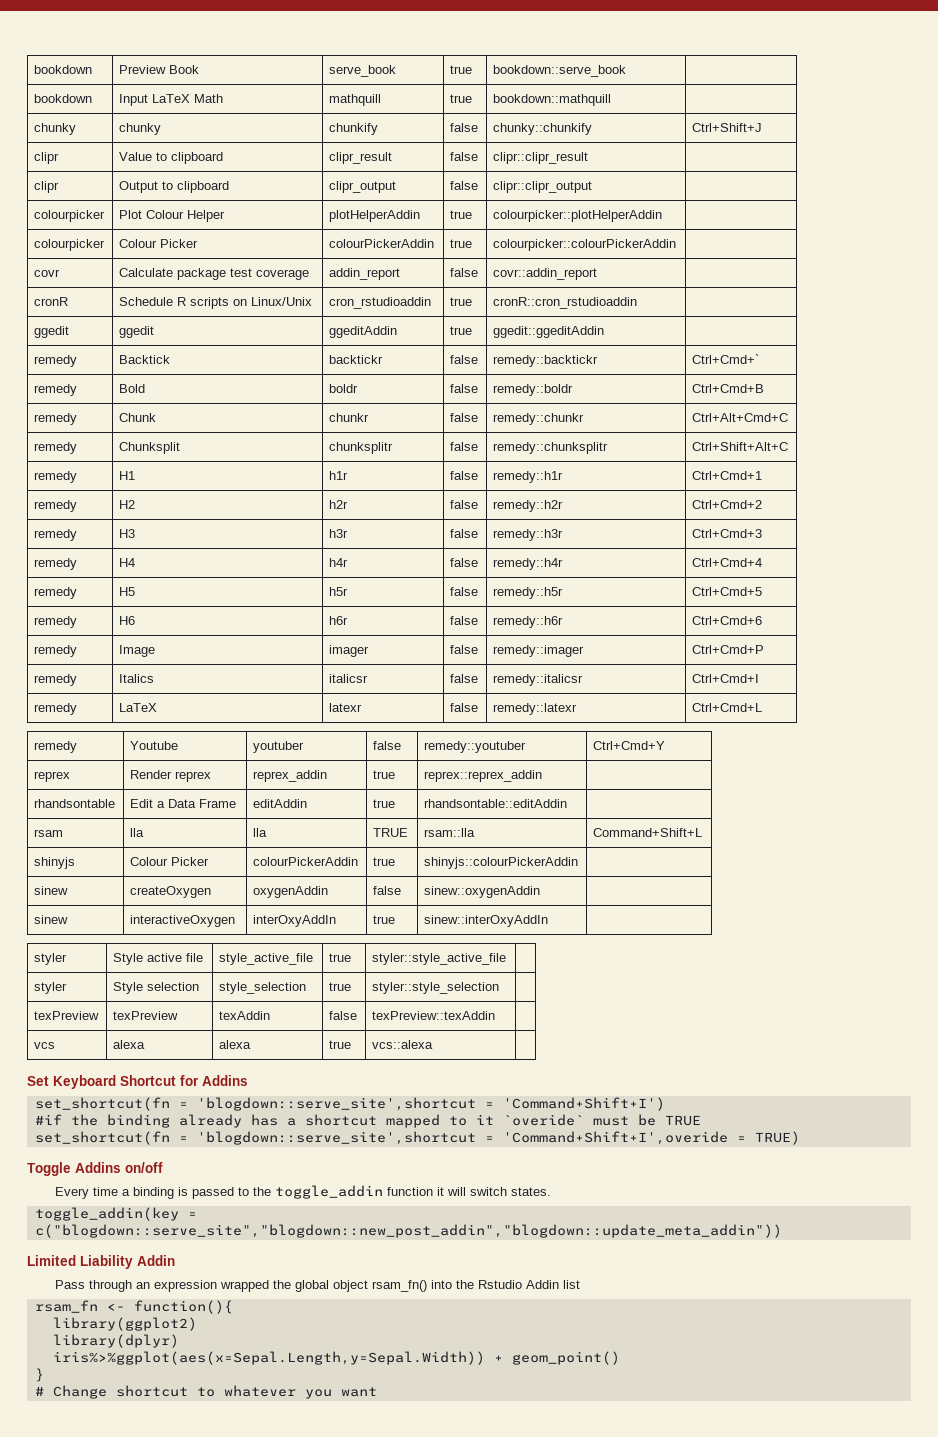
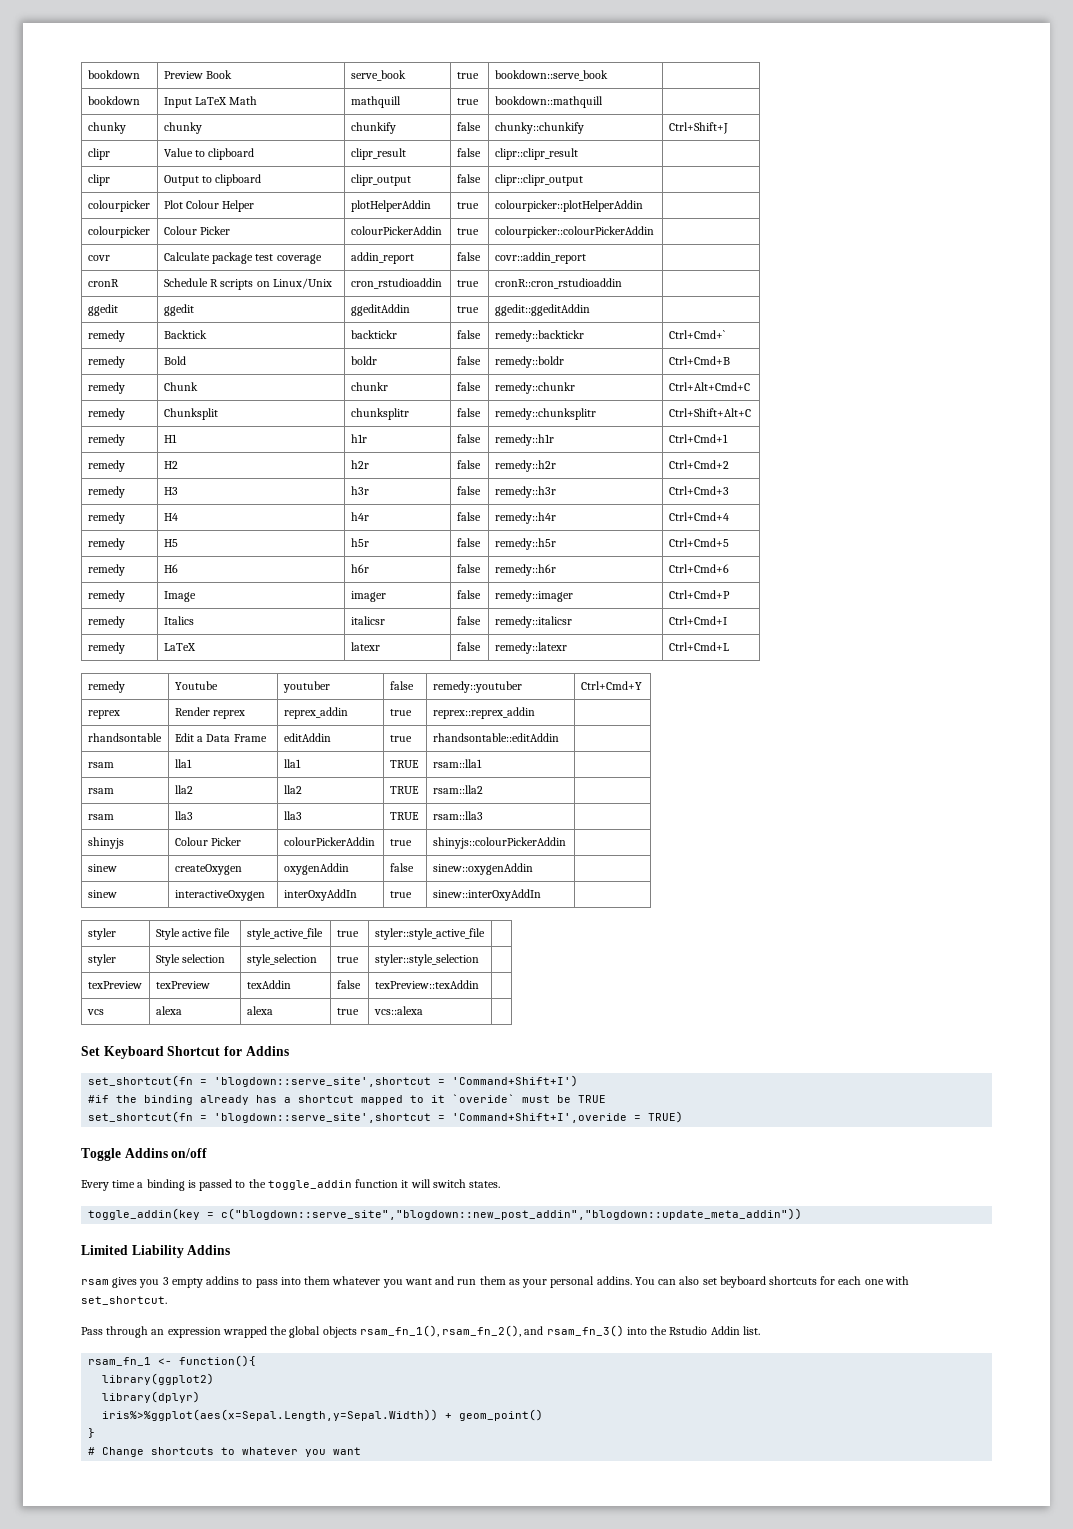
[130,828,145,837] [253,828,268,837] [373,828,409,837] [424,828,476,837] [593,828,703,837] lla | lla | TRUE | rsam::lla | Command+Shift+L -> [174,759,192,768] [283,759,301,768] [389,760,419,768] [432,759,482,768] [87,788,114,794] [174,785,193,794] [283,785,302,794] [389,786,419,794] [432,785,483,794] [87,814,114,820] [174,811,193,820] [283,811,302,820] [389,812,419,820] [432,811,483,820] lla1 | lla1 | TRUE | rsam::lla1 | // rsam | lla2 | lla2 | TRUE | rsam::lla2 | // rsam | lla3 | lla3 | TRUE | rsam::lla3 |
[137,1255,175,1266] Addin -> [187,1245,231,1255] [81,1276,909,1288] [81,1296,167,1305] Addins // rsam gives you 3 empty addins to pass into them whatever you want and run them as your personal addins. You can also set beyboard shortcuts for each one with set_shortcut.
[332,1280,427,1292] object rsam_fn() -> [322,1325,624,1338] objects rsam_fn_1(), rsam_fn_2(), and rsam_fn_3()
[562,1280,580,1289] [34,1300,98,1313] list // rsam_fn -> [742,1326,760,1335] [88,1357,152,1366] list. // rsam_fn_1
[115,1385,188,1397] shortcut -> [151,1447,215,1455] shortcuts

